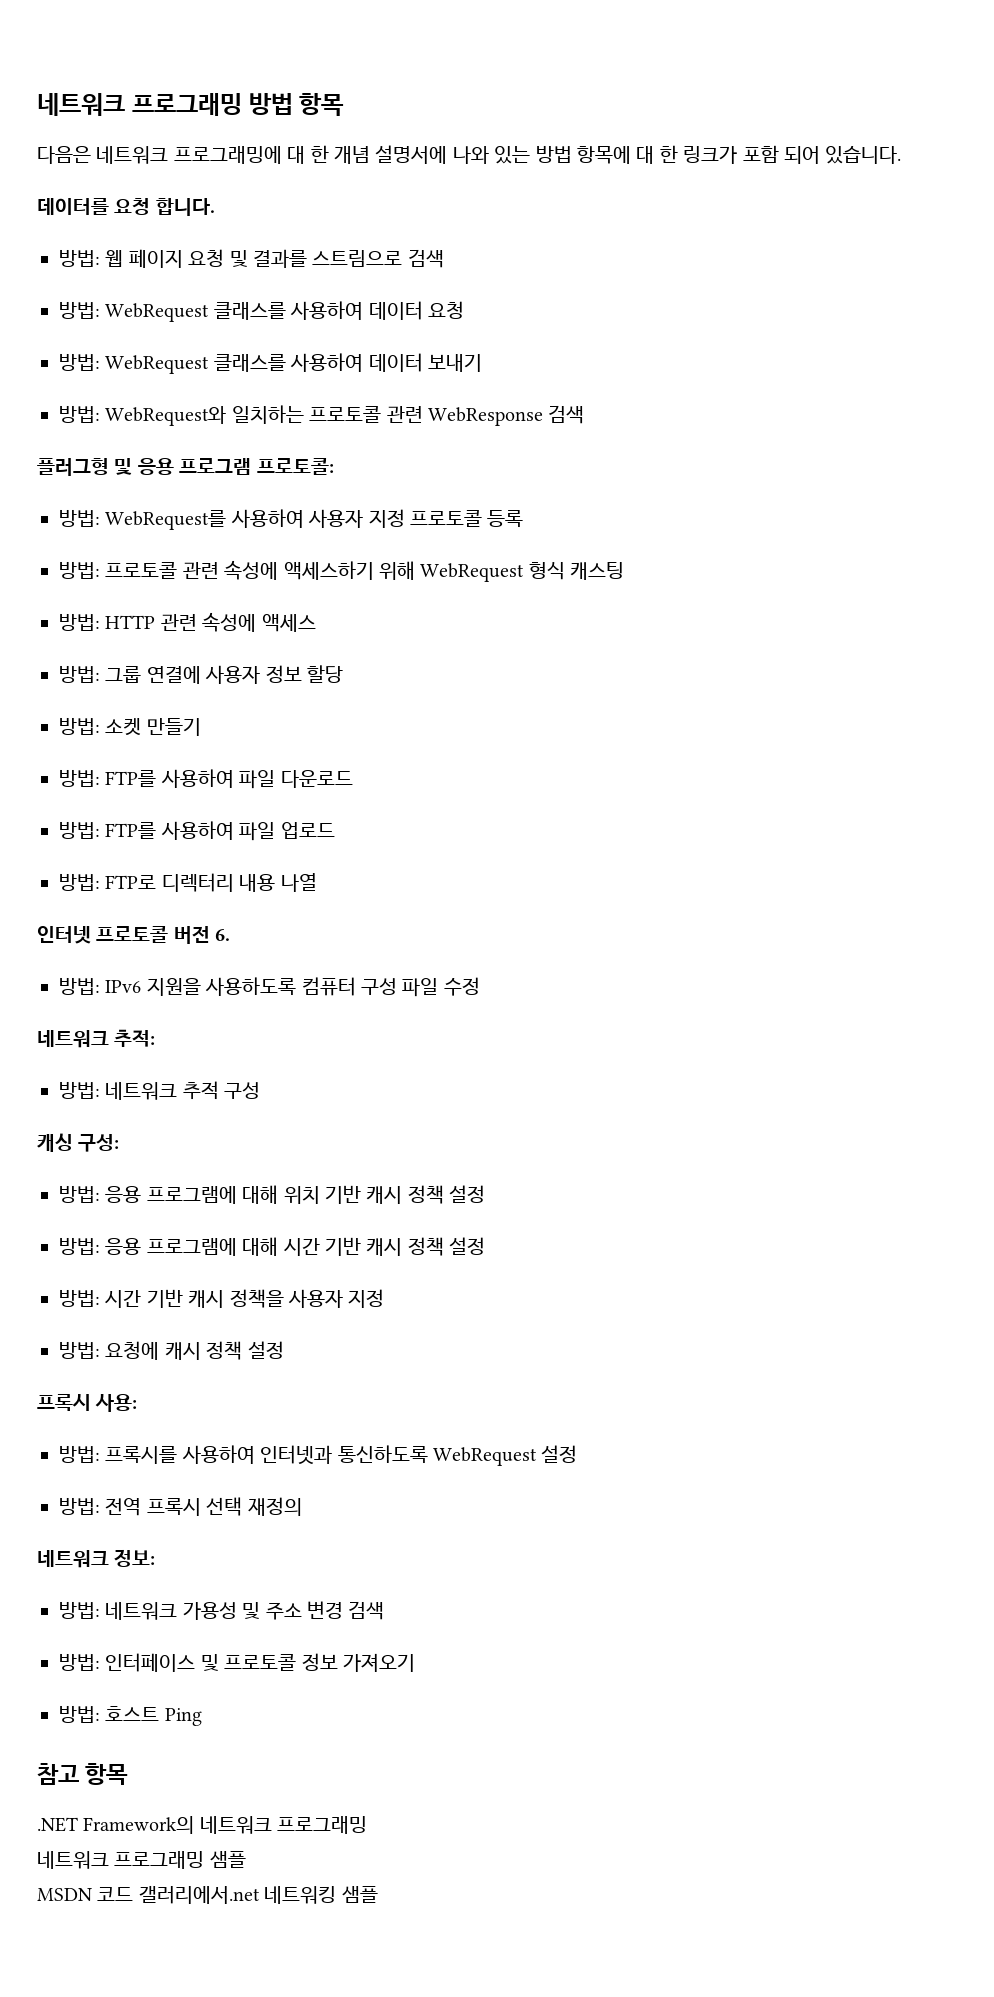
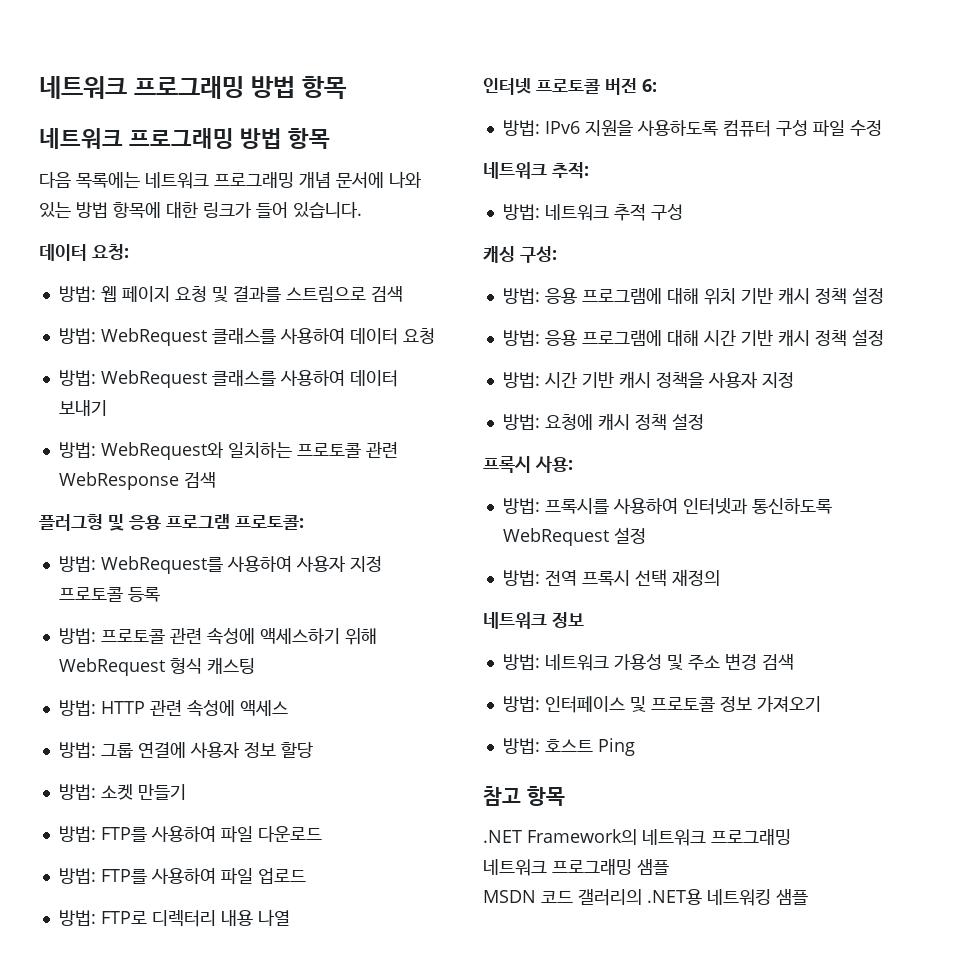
[37,93,345,116] [37,145,902,164] [37,198,215,216] 네트워크 프로그래밍 방법 항목 // 다음은 네트워크 프로그래밍에 대 한 개념 설명서에 나와 있는 방법 항목에 대 한 링크가 포함 되어 있습니다. // 데이터를 요청 합니다. -> [39,76,347,99] [39,128,331,149] [39,171,422,189] [39,202,362,219] [39,244,129,261] 네트워크 프로그래밍 방법 항목 // 네트워크 프로그래밍 방법 항목 // 다음 목록에는 네트워크 프로그래밍 개념 문서에 나와 있는 방법 항목에 대한 링크가 들어 있습니다. // 데이터 요청:
[215,929,231,941] 6. -> [642,79,657,92] 6:
[114,1549,156,1567] 정보: -> [552,612,584,628] 정보
[138,1885,260,1904] 갤러리에서.net -> [578,889,702,906] 갤러리의 .NET용

